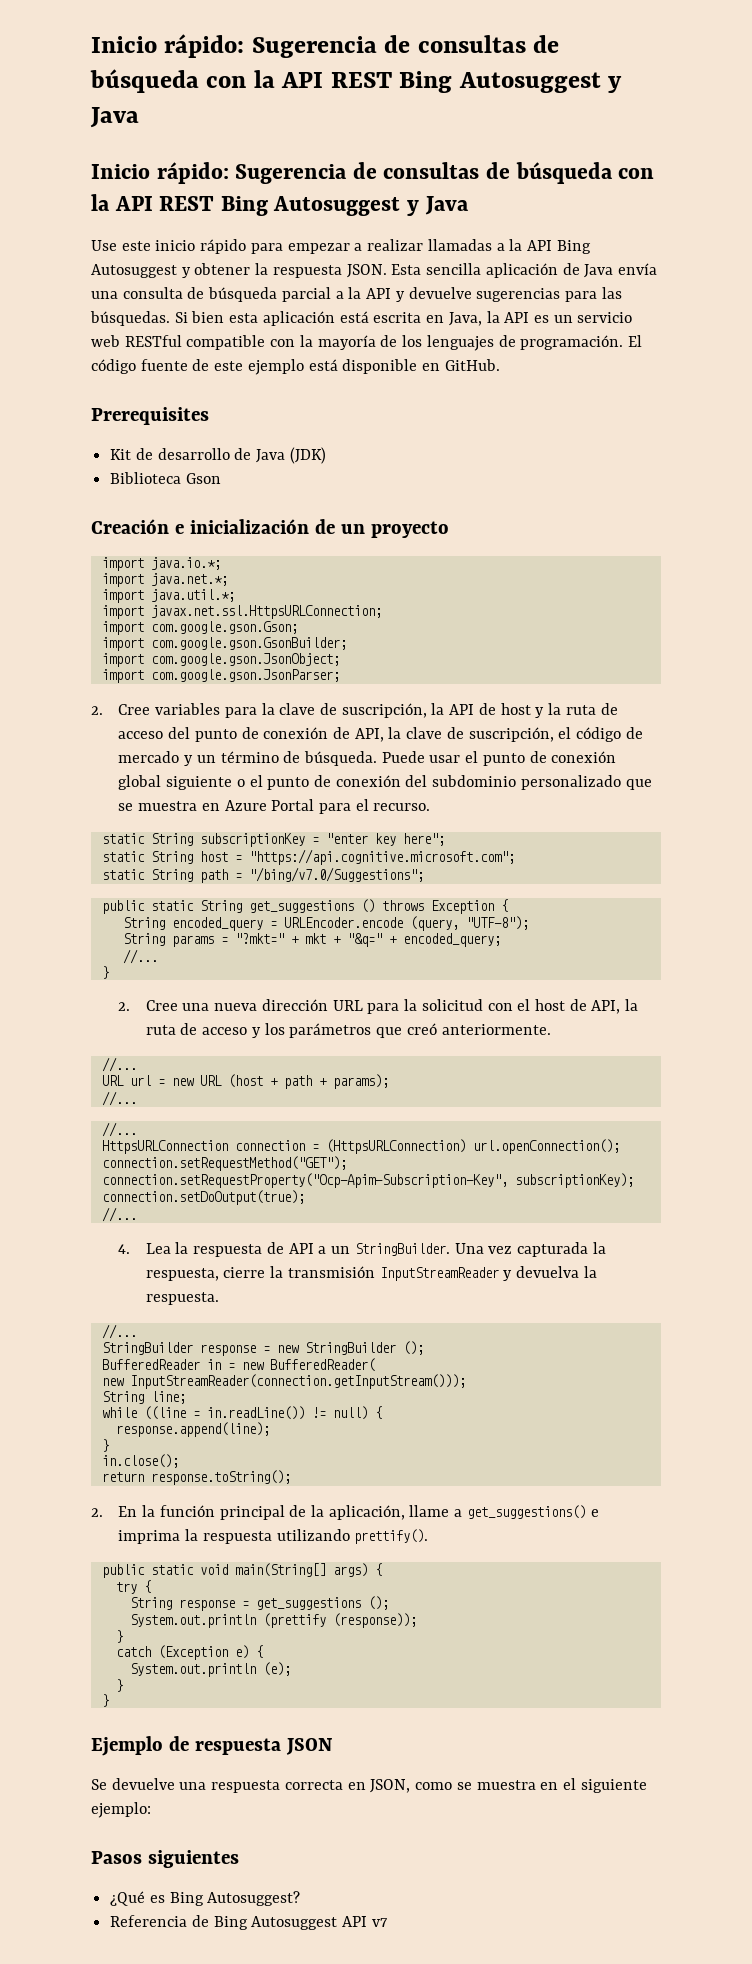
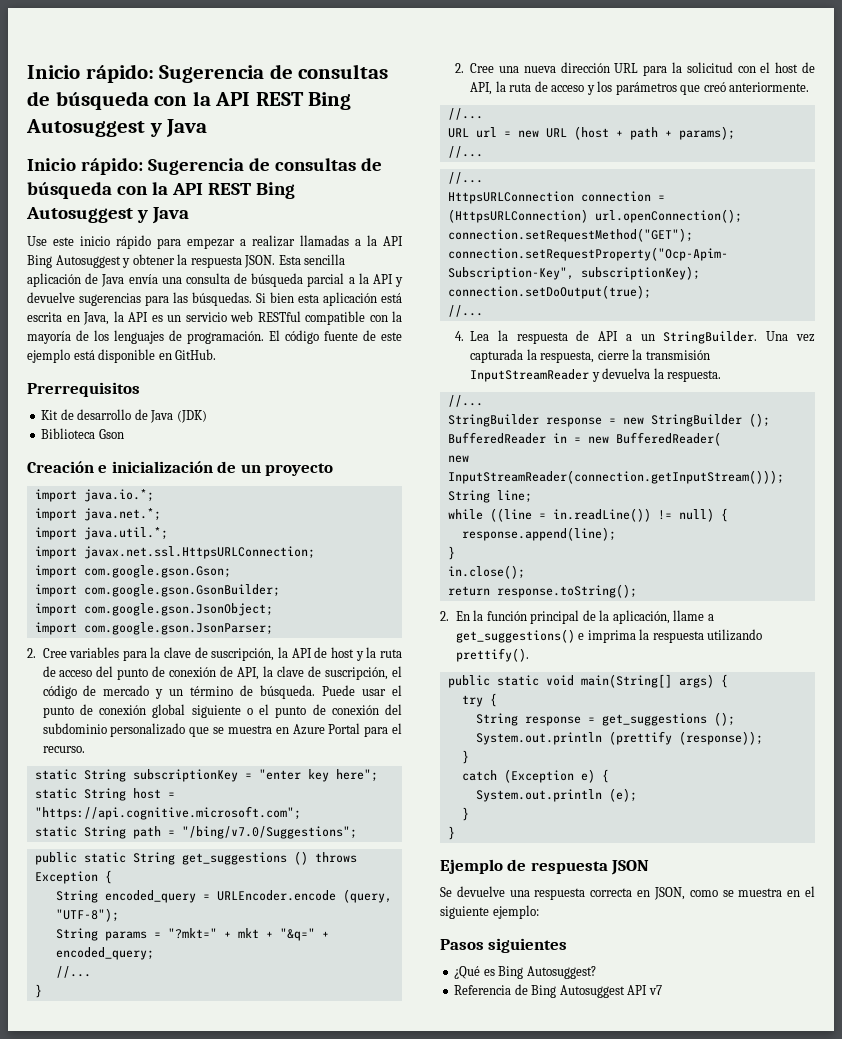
[91,407,209,425] Prerequisites -> [27,382,140,397] Prerrequisitos

